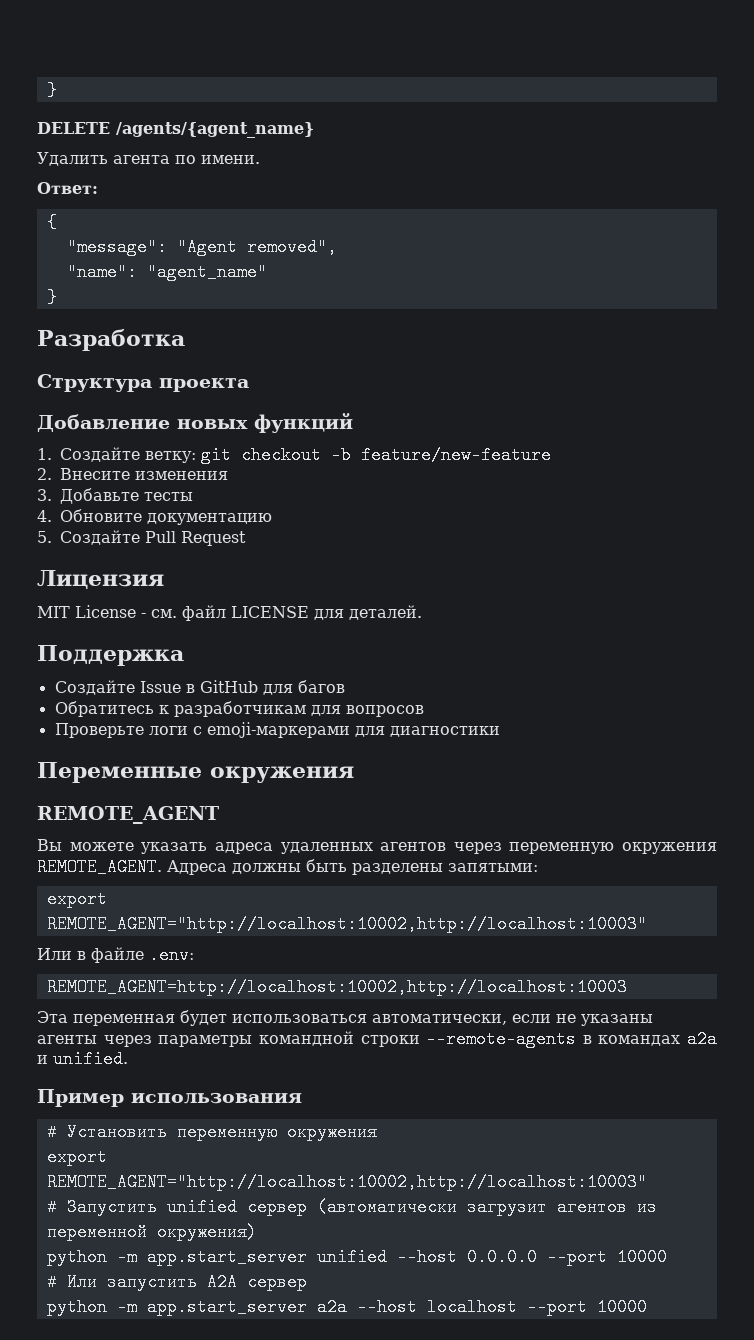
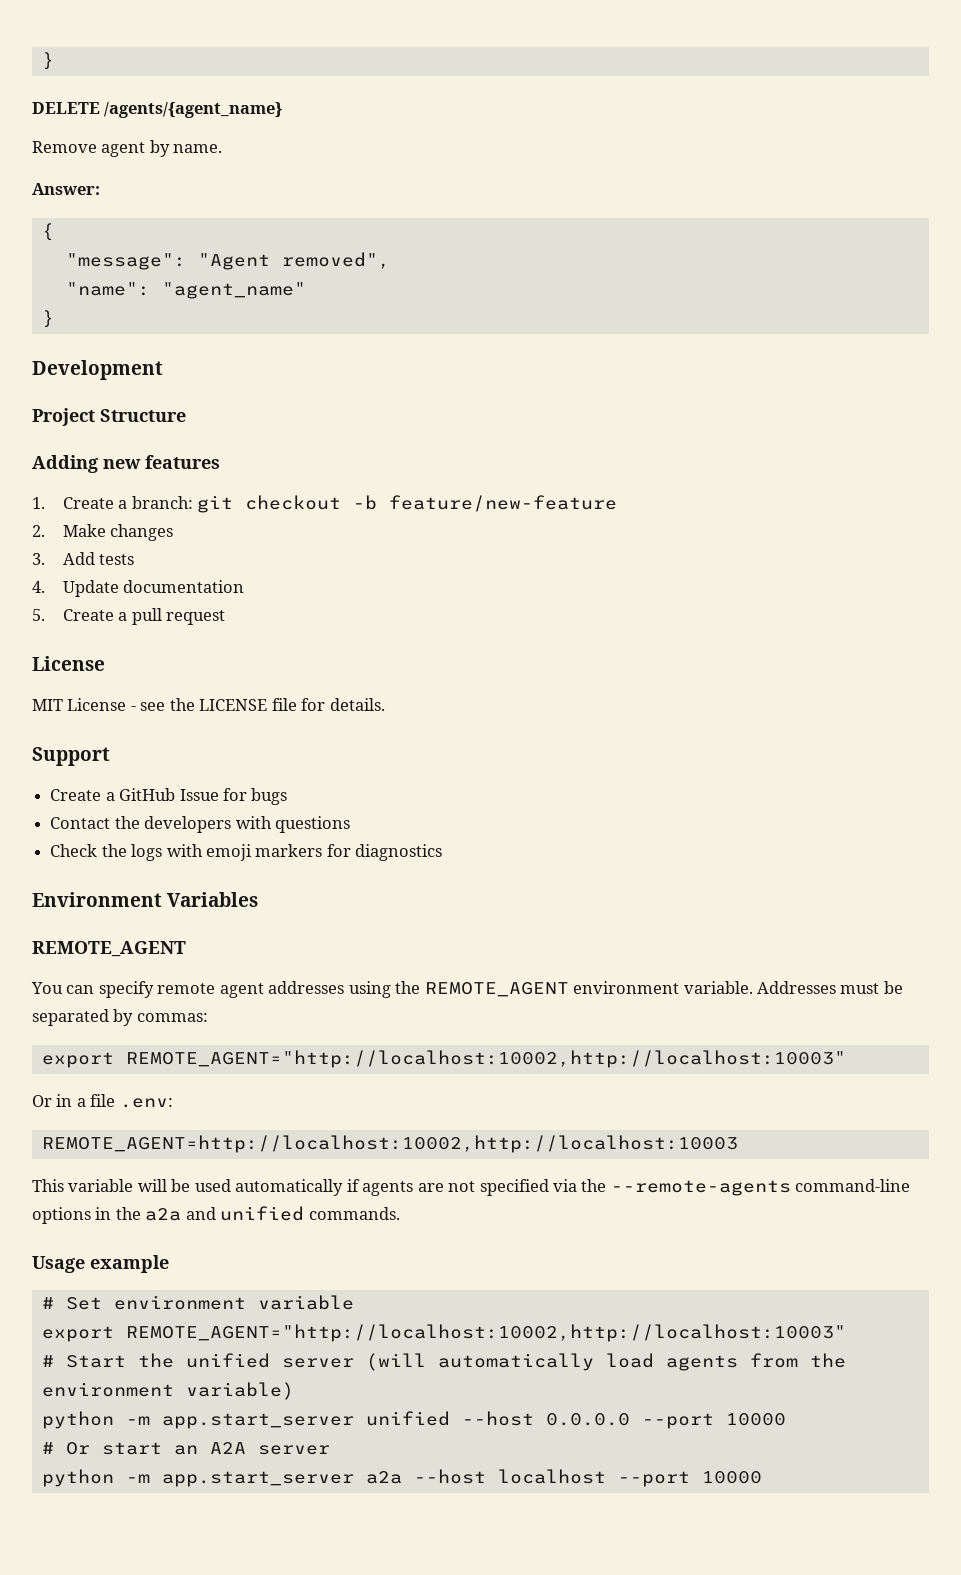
[37,152,260,166] [37,182,98,194] Удалить агента по имени. // Ответ: -> [32,140,223,157] [32,183,100,195] Remove agent by name. // Answer:
[37,328,185,351] [37,374,249,392] [37,413,353,433] [37,447,197,463] Разработка // Структура проекта // Добавление новых функций // 1. Создайте ветку: -> [32,360,163,380] [32,408,186,426] [32,455,220,473] [32,496,193,509] Development // Project Structure // Adding new features // 1. Create a branch:
[60,468,229,480] Внесите изменения -> [62,524,174,541] Make changes
[60,488,194,504] Добавьте тесты -> [62,552,135,565] Add tests
[60,509,273,525] Обновите документацию -> [62,580,245,597] Update documentation
[60,530,247,546] [37,570,164,590] [37,605,422,621] [37,645,184,666] [54,680,345,695] [54,701,424,717] [54,722,500,738] [37,762,354,783] [37,806,219,824] [37,839,717,854] [37,858,538,876] [46,890,107,908] [46,915,647,933] [37,946,194,964] [46,978,627,996] [37,1010,653,1026] [37,1030,717,1048] [37,1050,128,1068] [37,1089,302,1107] [46,1123,377,1141] [46,1148,107,1166] [46,1173,647,1191] [46,1198,657,1216] [46,1223,257,1241] Создайте Pull Request // Лицензия // MIT License - см. файл LICENSE для деталей. // Поддержка // Создайте Issue в GitHub для багов // Обратитесь к разработчикам для вопросов // Проверьте логи с emoji-маркерами для диагностики // Переменные окружения // REMOTE_AGENT // Вы можете указать адреса удаленных агентов через переменную окружения REMOTE_AGENT. Адреса должны быть разделены запятыми: // export REMOTE_AGENT="http://localhost:10002,http://localhost:10003" // Или в файле .env: // REMOTE_AGENT=http://localhost:10002,http://localhost:10003 // Эта переменная будет использоваться автоматически, если не указаны агенты через параметры командной строки --remote-agents в командах a2a и unified. // Пример использования // # Установить переменную окружения // export REMOTE_AGENT="http://localhost:10002,http://localhost:10003" // # Запустить unified сервер (автоматически загрузит агентов из переменной окружения) -> [62,608,226,625] [32,656,105,671] [32,698,385,711] [32,747,110,766] [50,788,288,805] [50,816,350,833] [50,844,443,861] [32,892,259,907] [32,941,186,957] [31,981,903,998] [32,1009,208,1026] [41,1050,846,1068] [32,1094,173,1108] [41,1135,738,1153] [32,1179,911,1196] [32,1206,400,1224] [32,1255,169,1273] [41,1295,354,1310] [41,1324,846,1342] [41,1353,846,1371] [41,1382,294,1400] Create a pull request // License // MIT License - see the LICENSE file for details. // Support // Create a GitHub Issue for bugs // Contact the developers with questions // Check the logs with emoji markers for diagnostics // Environment Variables // REMOTE_AGENT // You can specify remote agent addresses using the REMOTE_AGENT environment variable. Addresses must be separated by commas: // export REMOTE_AGENT="http://localhost:10002,http://localhost:10003" // Or in a file .env: // REMOTE_AGENT=http://localhost:10002,http://localhost:10003 // This variable will be used automatically if agents are not specified via the --remote-agents command-line options in the a2a and unified commands. // Usage example // # Set environment variable // export REMOTE_AGENT="http://localhost:10002,http://localhost:10003" // # Start the unified server (will automatically load agents from the environment variable)
[66,1273,307,1291] Или запустить A2A сервер -> [65,1442,330,1455] Or start an A2A server

